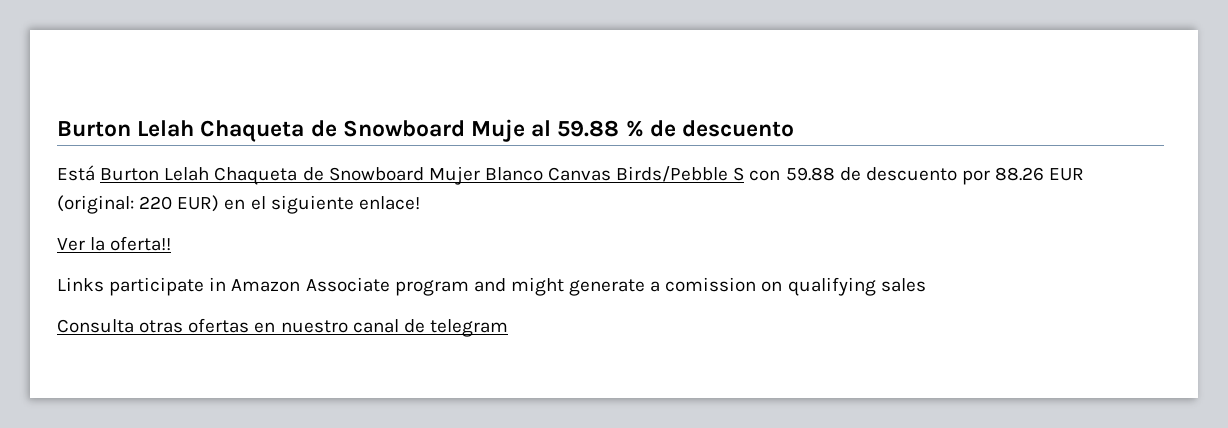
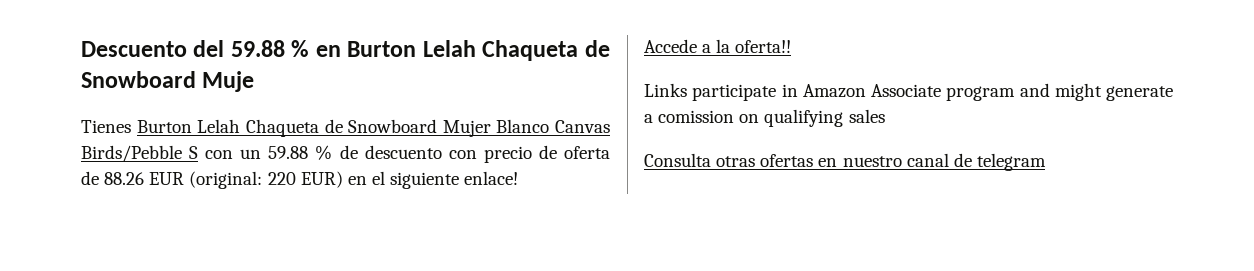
(57, 129) none -> [81,40,341,57] Descuento del 59.88 % en
[531,120,795,137] [57,165,95,181] al 59.88 % de descuento // Está -> [81,120,131,133] // Tienes
[785,167,990,185] 59.88 de descuento por -> [240,145,610,163] [81,171,99,185] un 59.88 % de descuento con precio de oferta de
[57,238,85,251] Ver -> [644,39,712,53] Accede a

